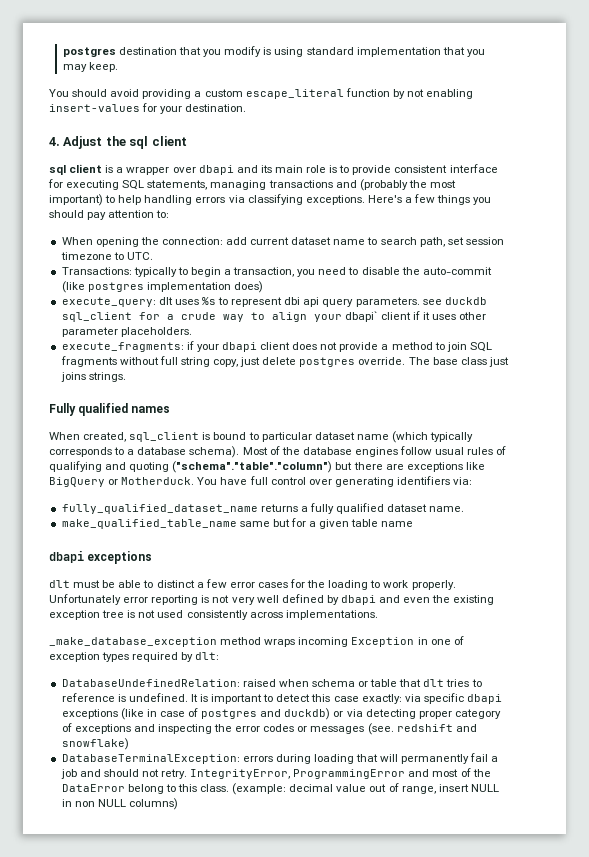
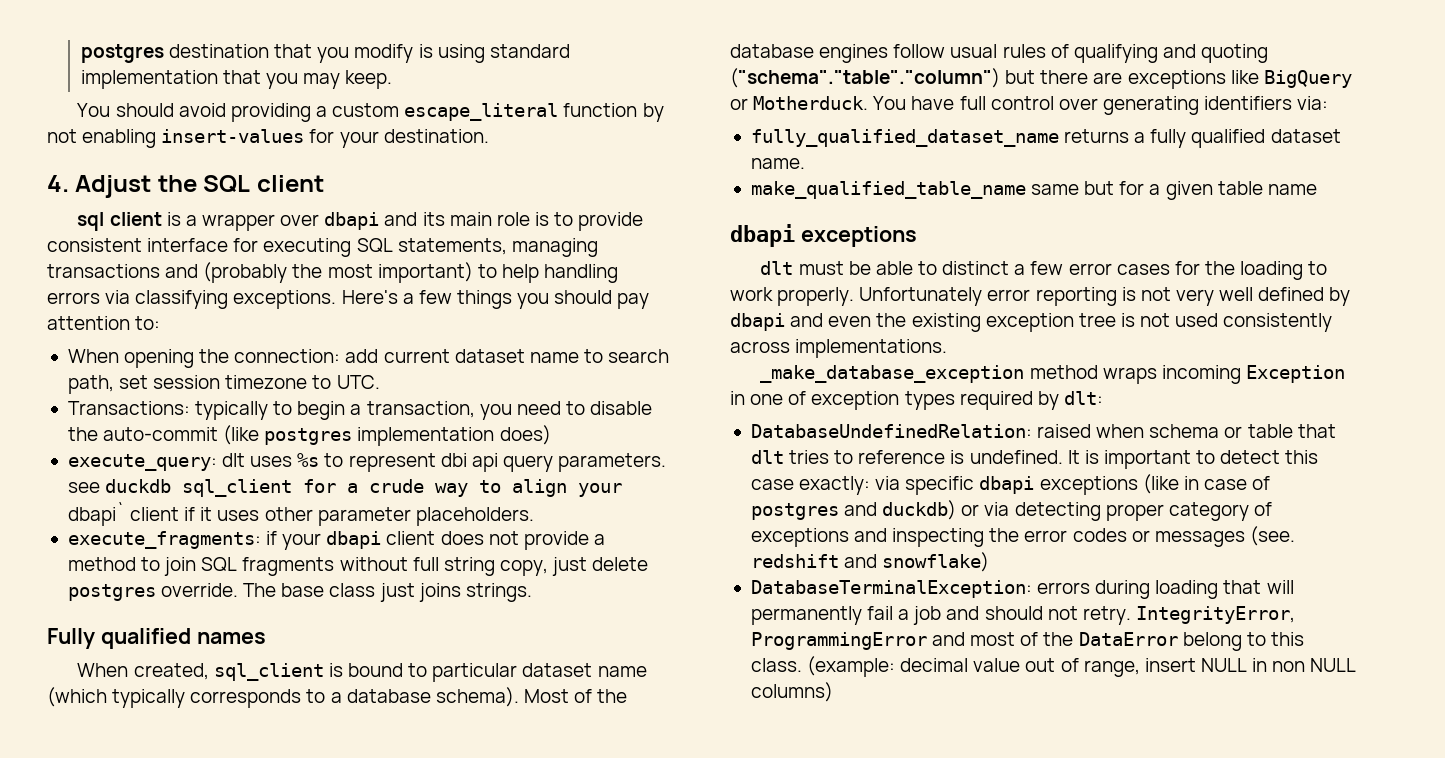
[129,136,149,149] sql -> [203,175,251,193] SQL

